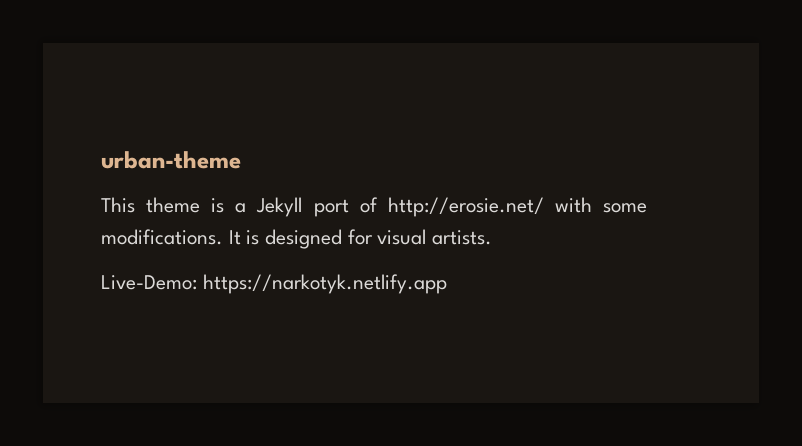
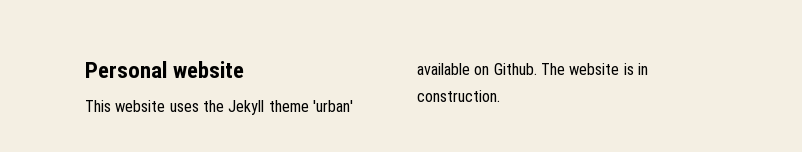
[101,151,241,169] urban-theme -> [85,61,245,78] Personal website
[146,197,647,217] [101,229,493,249] [101,274,447,294] theme is a Jekyll port of http://erosie.net/ with some modifications. It is designed for visual artists. // Live-Demo: https://narkotyk.netlify.app -> [115,100,353,115] [417,63,648,75] [417,90,500,102] website uses the Jekyll theme 'urban' available on Github. The website is in construction.

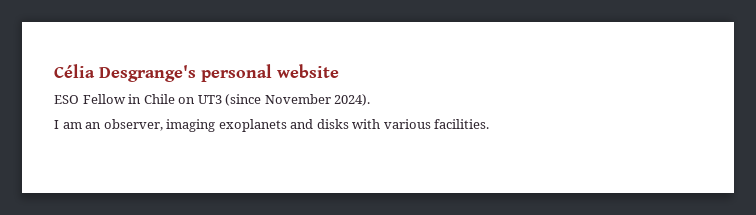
[85,61,245,78] [85,100,353,115] [417,63,648,75] [417,90,500,102] Personal website // This website uses the Jekyll theme 'urban' available on Github. The website is in construction. -> [54,64,339,82] [54,94,371,106] [54,119,490,132] Célia Desgrange's personal website // ESO Fellow in Chile on UT3 (since November 2024). // I am an observer, imaging exoplanets and disks with various facilities.

